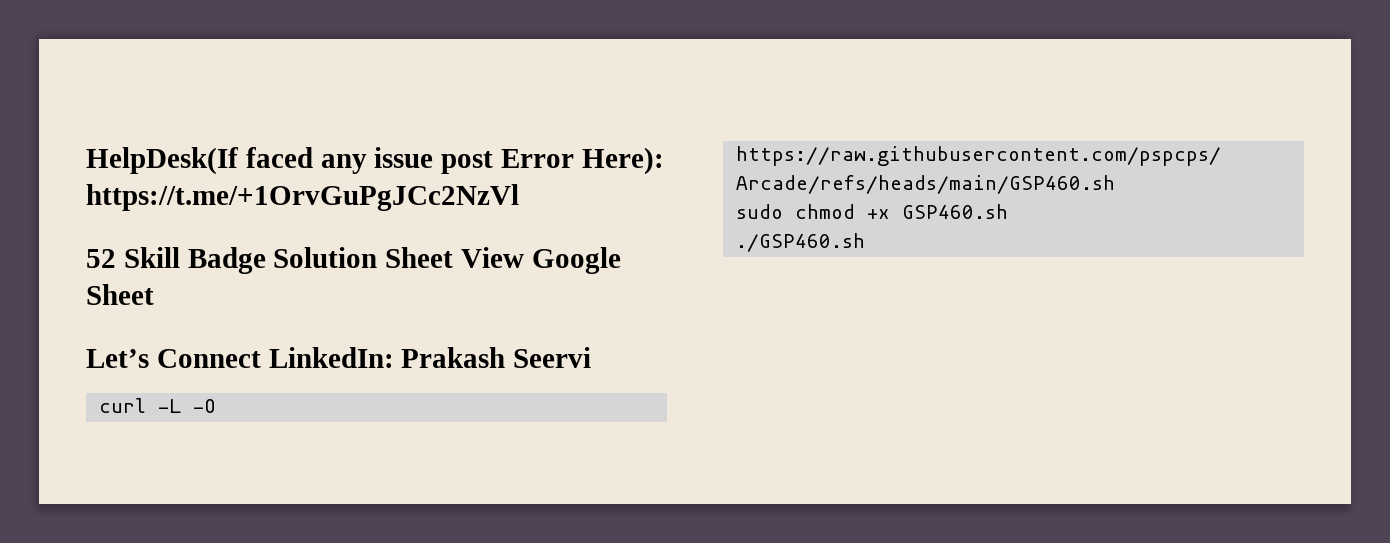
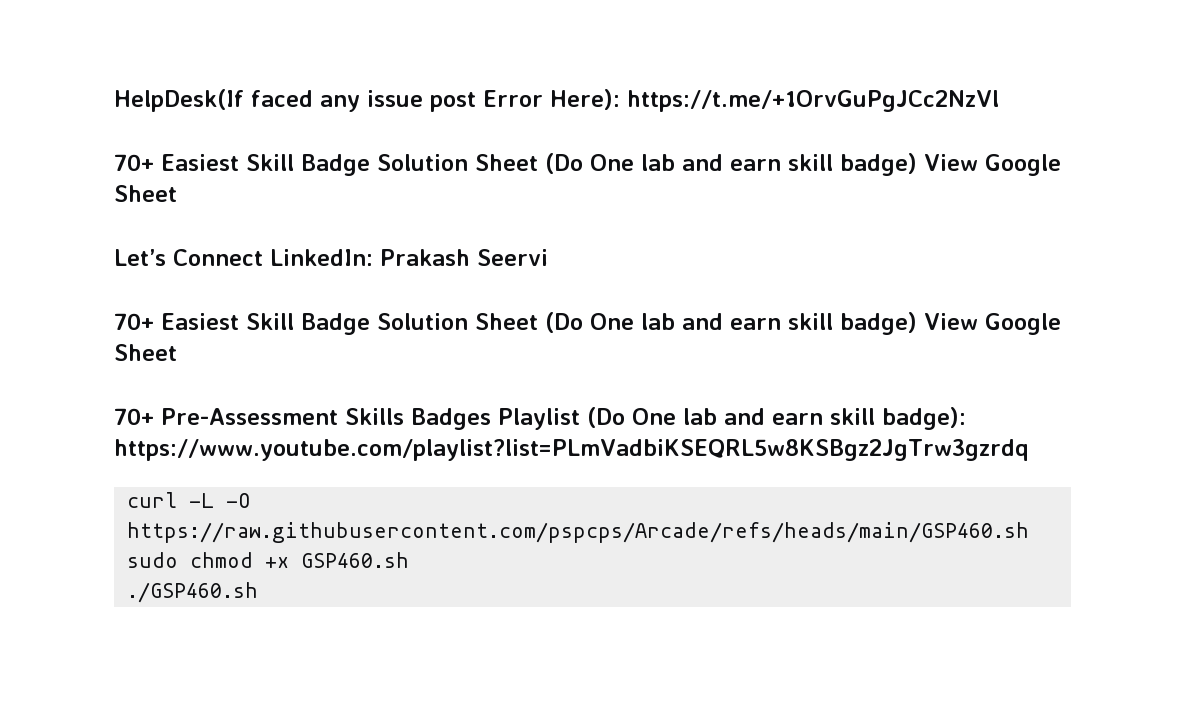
[86,247,454,274] 52 Skill Badge Solution Sheet -> [114,153,917,176] 70+ Easiest Skill Badge Solution Sheet (Do One lab and earn skill badge)
(592, 357) none -> [114,312,1061,335] [114,344,177,361] [114,407,966,430] [114,439,1029,461] // 70+ Easiest Skill Badge Solution Sheet (Do One lab and earn skill badge) View Google Sheet // 70+ Pre-Assessment Skills Badges Playlist (Do One lab and earn skill badge): https://www.youtube.com/playlist?list=PLmVadbiKSEQRL5w8KSBgz2JgTrw3gzrdq

